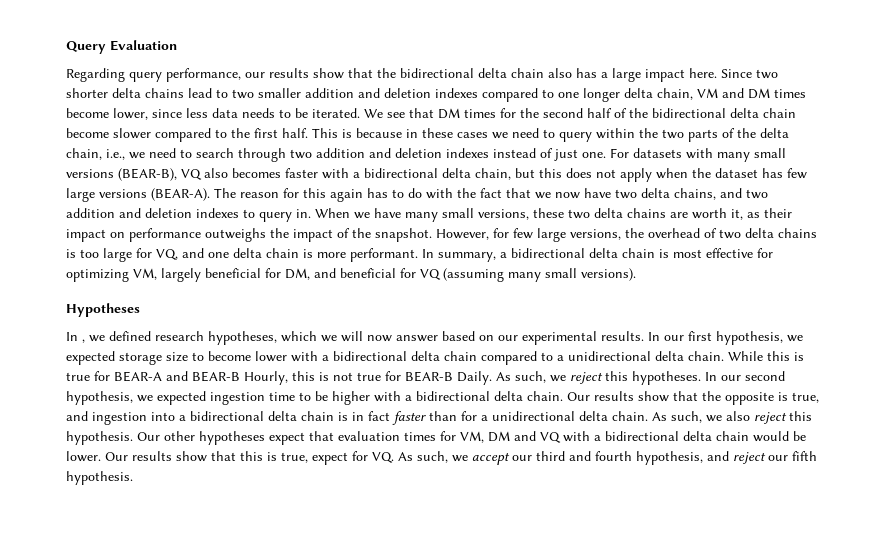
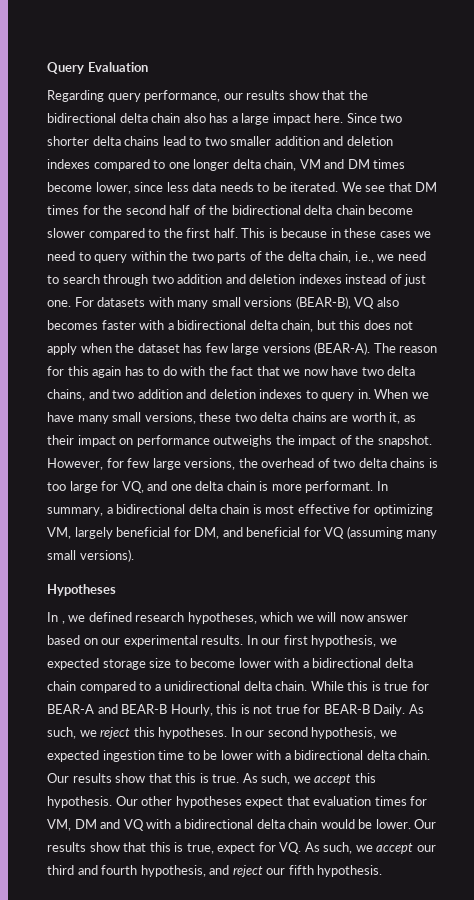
[332,391,370,405] higher -> [220,750,253,760] lower
[702,391,819,405] [66,411,787,425] the opposite is true, and ingestion into a bidirectional delta chain is in fact faster than for a unidirectional delta chain. As such, we also reject -> [175,773,352,785] this is true. As such, we accept

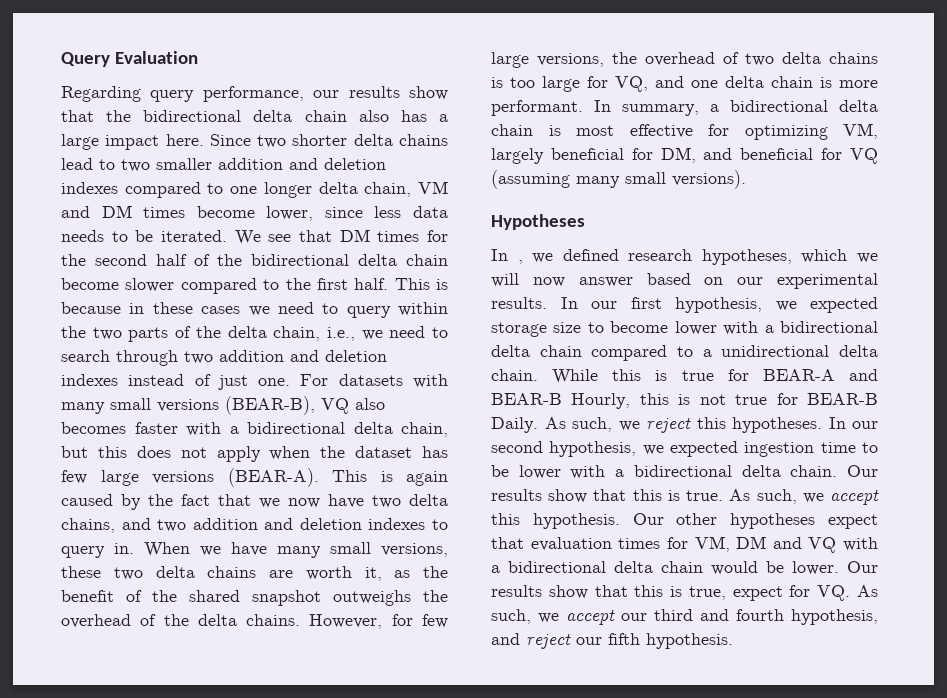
[373,343,438,353] [47,366,206,378] The reason for this again has to do with -> [332,470,448,486] [61,494,141,510] This is again caused by
[47,435,210,447] their impact on performance -> [423,566,448,578] [61,590,321,606] the benefit of the shared snapshot
[298,435,432,447] impact of the snapshot. -> [61,614,301,628] overhead of the delta chains.

